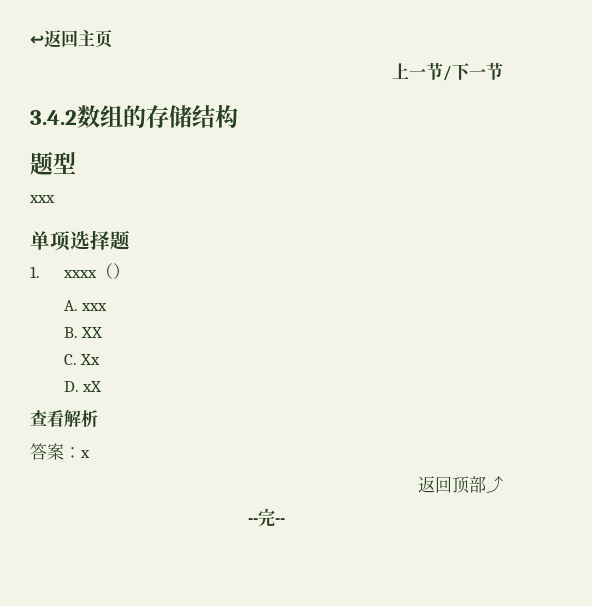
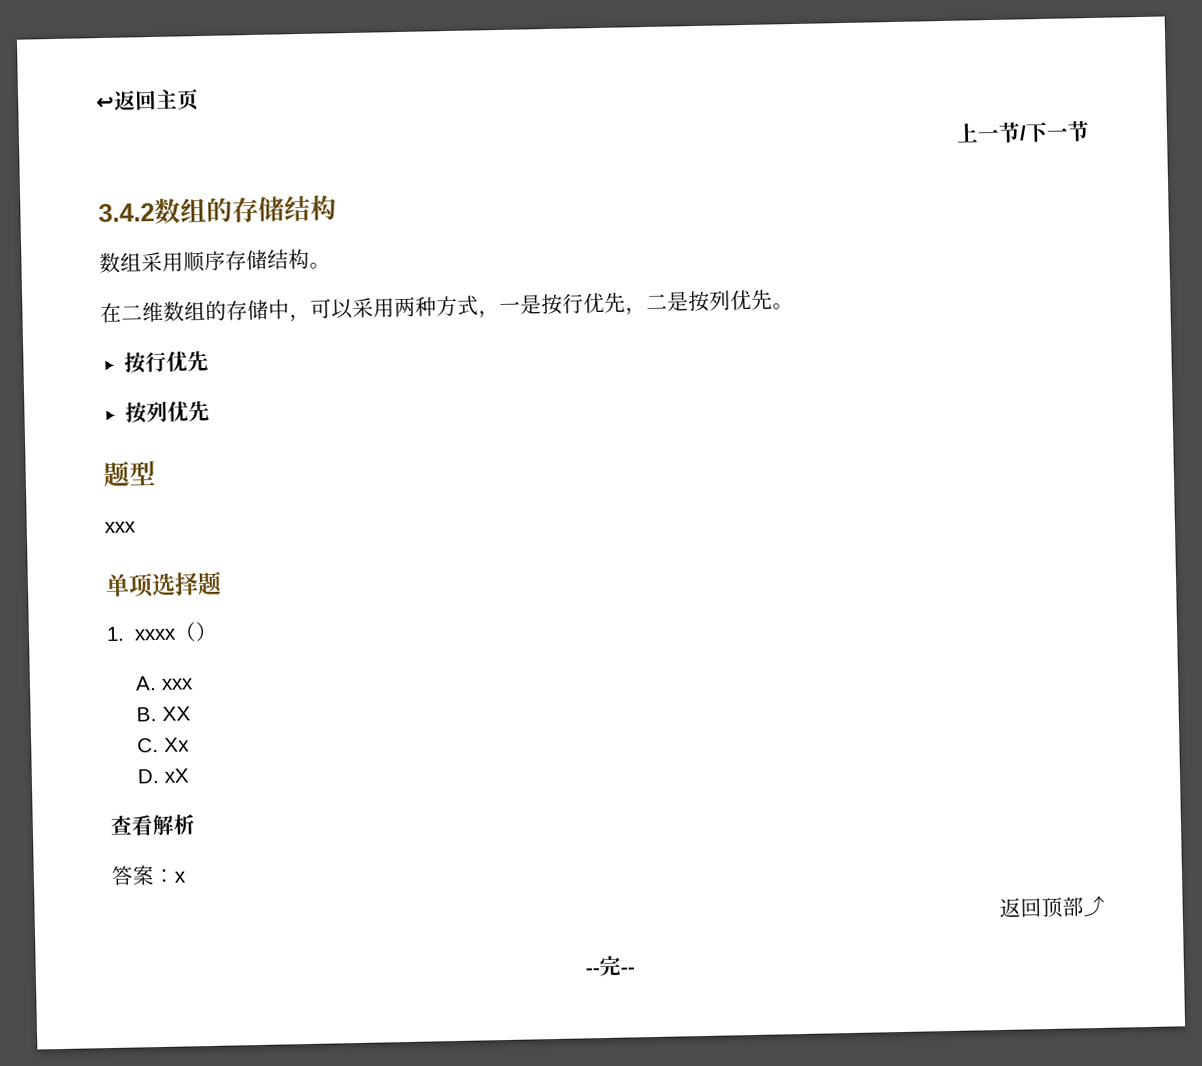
(238, 116) none -> [99,248,331,274] [100,289,794,324] [123,350,209,374] [124,400,210,424] // 数组采用顺序存储结构。 // 在二维数组的存储中，可以采用两种方式，一是按行优先，二是按列优先。 // 按行优先 // 按列优先

